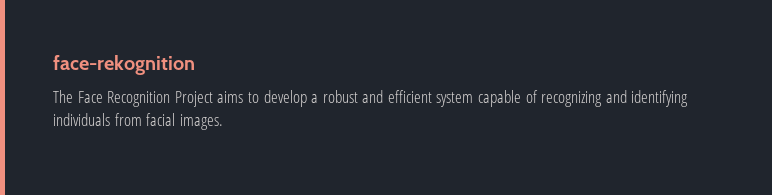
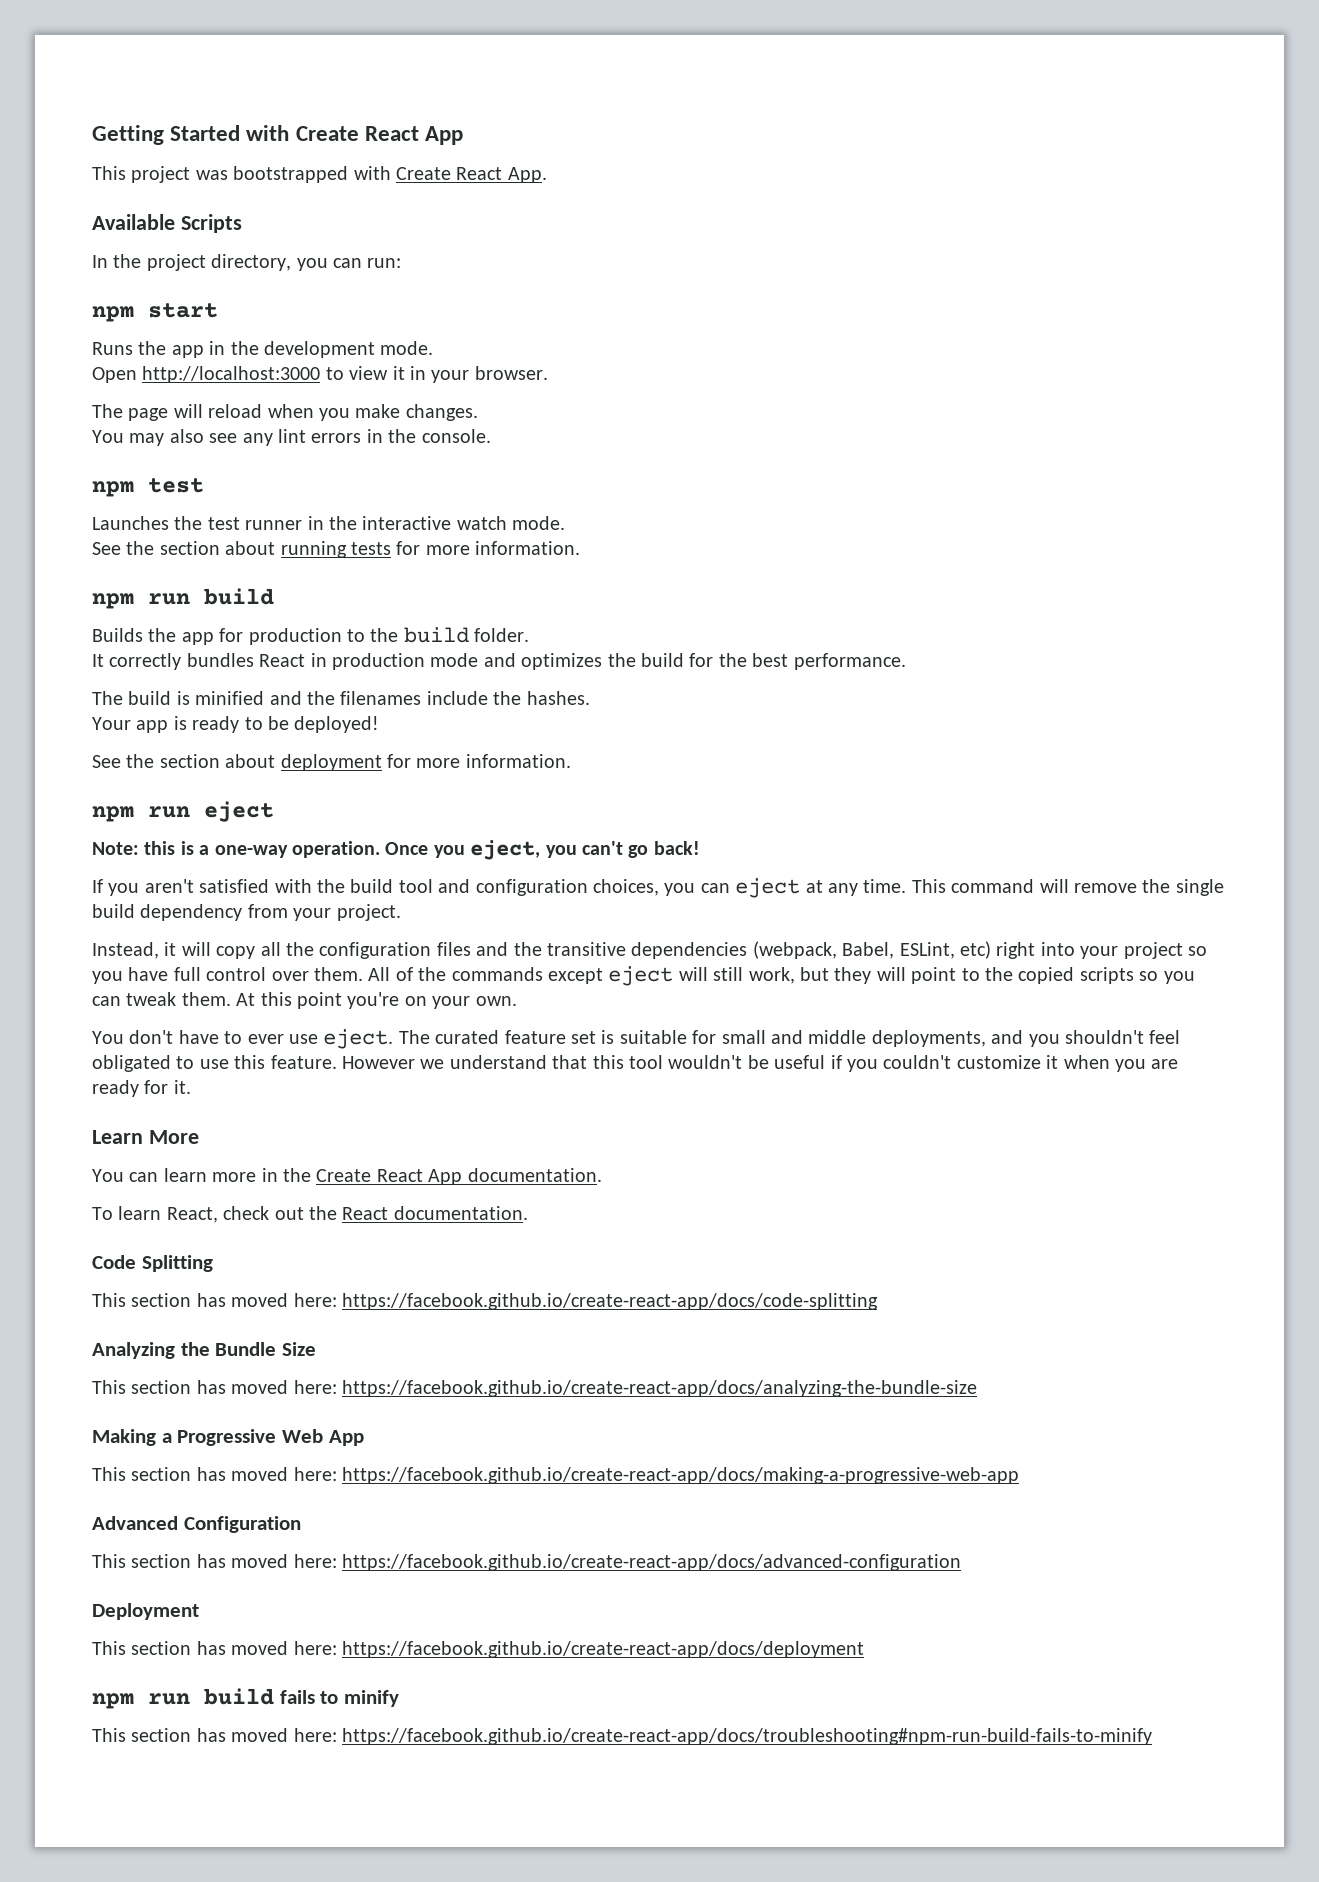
[53,55,195,75] [53,90,689,107] [53,113,223,130] face-rekognition // The Face Recognition Project aims to develop a robust and efficient system capable of recognizing and identifying individuals from facial images. -> [92,125,464,145] [92,166,547,183] [92,214,242,233] [92,254,402,271] [92,303,218,322] [92,341,434,358] [92,366,548,383] [92,404,478,421] [92,429,491,446] [92,478,204,497] [92,516,566,530] [92,541,581,558] [92,588,274,609] [92,627,530,645] [92,653,906,670] [92,691,590,705] [92,716,380,733] [92,754,571,771] [92,801,274,822] [92,840,700,860] [92,878,1224,898] [92,904,401,921] [92,941,1207,959] [92,966,1195,986] [92,992,517,1009] [92,1029,1181,1049] [92,1055,1179,1072] [92,1080,191,1097] [92,1130,199,1144] [92,1168,602,1185] [92,1206,528,1223] [92,1255,213,1272] [92,1293,878,1310] [92,1342,317,1359] [92,1380,977,1397] [92,1429,364,1446] [92,1467,1019,1484] [92,1516,301,1533] [92,1554,961,1571] [92,1603,199,1620] [92,1641,864,1658] [92,1688,400,1709] [92,1728,1152,1745] Getting Started with Create React App // This project was bootstrapped with Create React App. // Available Scripts // In the project directory, you can run: // npm start // Runs the app in the development mode. // Open http://localhost:3000 to view it in your browser. // The page will reload when you make changes. // You may also see any lint errors in the console. // npm test // Launches the test runner in the interactive watch mode. // See the section about running tests for more information. // npm run build // Builds the app for production to the build folder. // It correctly bundles React in production mode and optimizes the build for the best performance. // The build is minified and the filenames include the hashes. // Your app is ready to be deployed! // See the section about deployment for more information. // npm run eject // Note: this is a one-way operation. Once you eject, you can't go back! // If you aren't satisfied with the build tool and configuration choices, you can eject at any time. This command will remove the single build dependency from your project. // Instead, it will copy all the configuration files and the transitive dependencies (webpack, Babel, ESLint, etc) right into your project so you have full control over them. All of the commands except eject will still work, but they will point to the copied scripts so you can tweak them. At this point you're on your own. // You don't have to ever use eject. The curated feature set is suitable for small and middle deployments, and you shouldn't feel obligated to use this feature. However we understand that this tool wouldn't be useful if you couldn't customize it when you are ready for it. // Learn More // You can learn more in the Create React App documentation. // To learn React, check out the React documentation. // Code Splitting // This section has moved here: https://facebook.github.io/create-react-app/docs/code-splitting // Analyzing the Bundle Size // This section has moved here: https://facebook.github.io/create-react-app/docs/analyzing-the-bundle-size // Making a Progressive Web App // This section has moved here: https://facebook.github.io/create-react-app/docs/making-a-progressive-web-app // Advanced Configuration // This section has moved here: https://facebook.github.io/create-react-app/docs/advanced-configuration // Deployment // This section has moved here: https://facebook.github.io/create-react-app/docs/deployment // npm run build fails to minify // This section has moved here: https://facebook.github.io/create-react-app/docs/troubleshooting#npm-run-build-fails-to-minify

